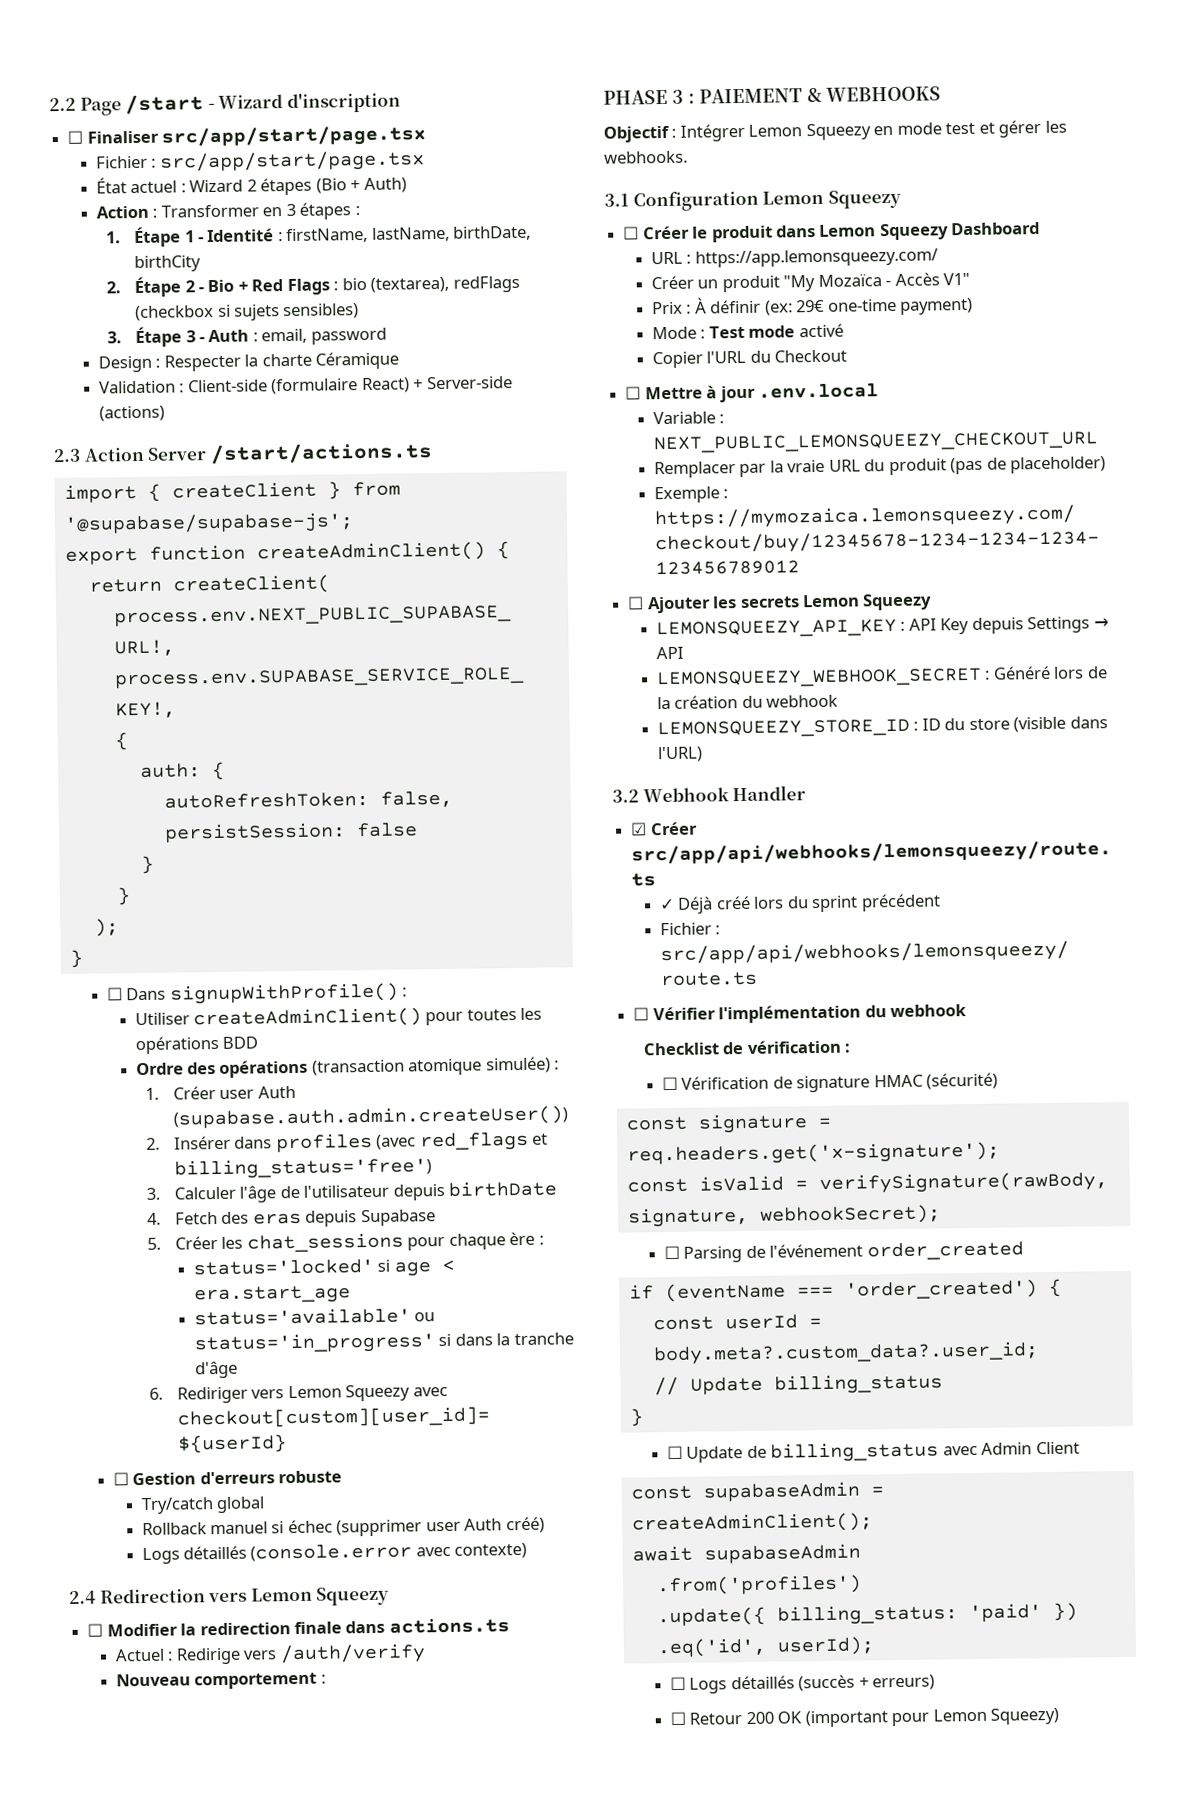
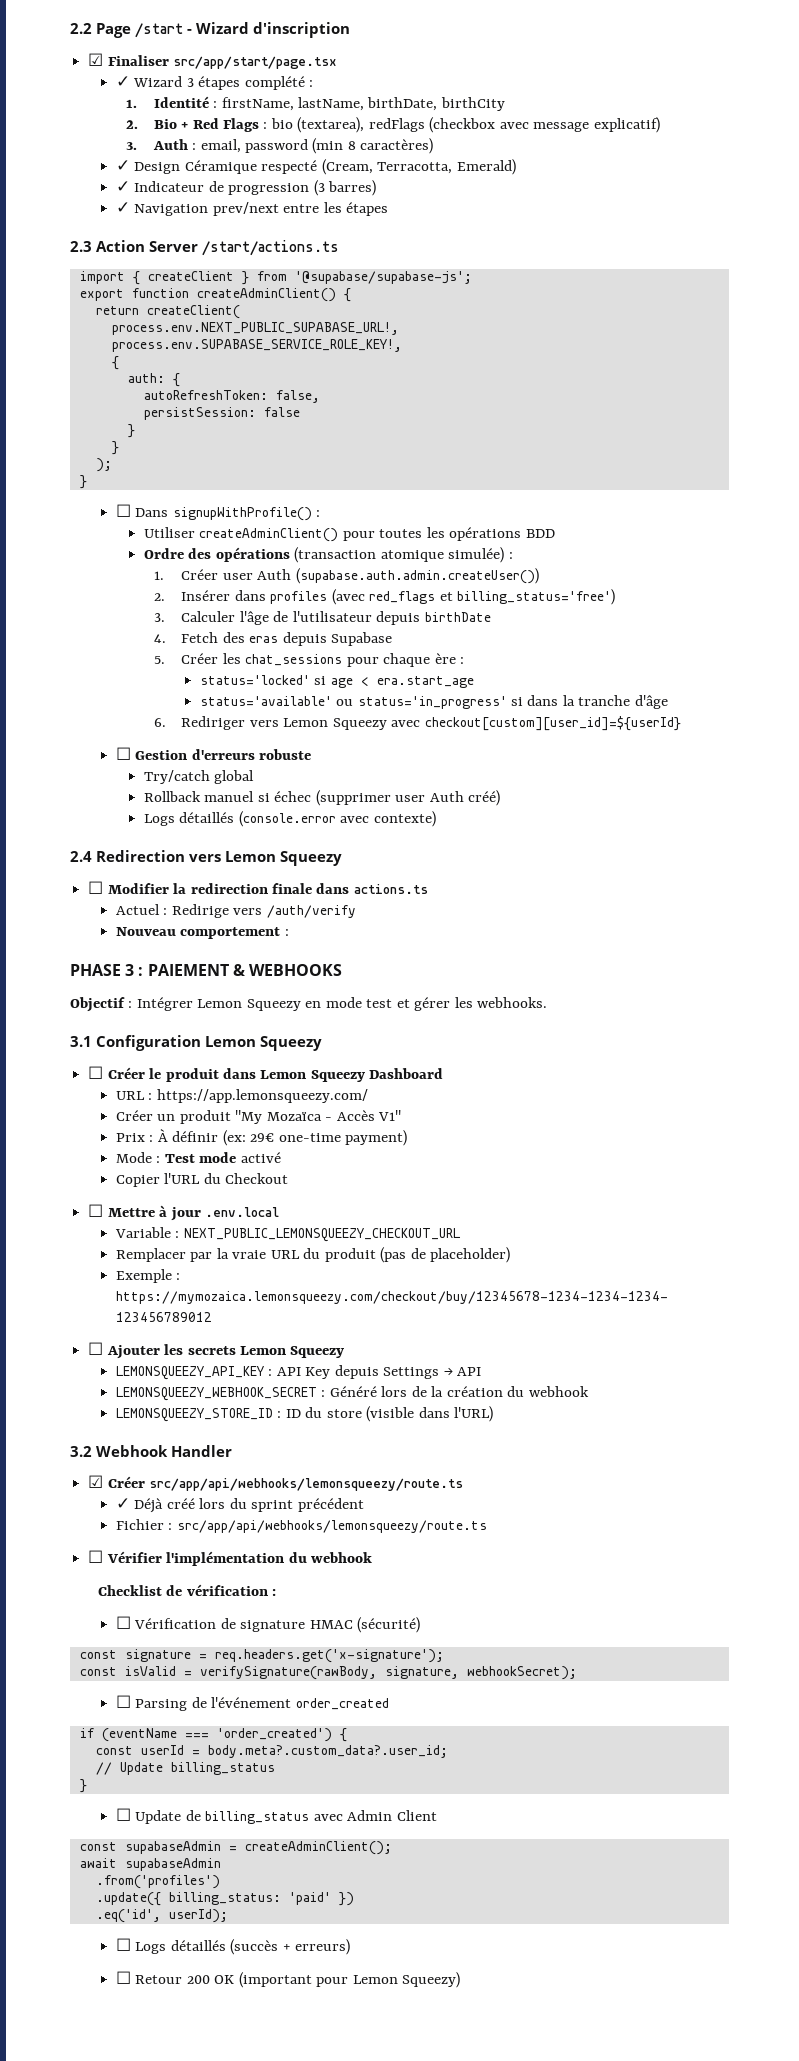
[67,130,84,144] ☐ -> [88,53,104,66] ☑
[95,150,425,173] [95,177,407,196] [95,204,283,219] Fichier : src/app/start/page.tsx // État actuel : Wizard 2 étapes (Bio + Auth) // Action : Transformer en -> [116,76,183,87] ✓ Wizard
[354,206,360,216] [106,226,205,248] : // 1. Étape 1 - -> [244,76,314,90] [125,99,137,108] complété : // 1.
[134,276,205,298] Étape 2 - -> (138, 124) none
[217,303,360,321] [107,326,387,348] [97,351,400,373] [98,376,513,395] [98,405,165,422] si sujets sensibles) // 3. Étape 3 - Auth : email, password // Design : Respecter la charte Céramique // Validation : Client-side (formulaire React) + Server-side (actions) -> [499,117,660,133] [125,138,434,154] [116,159,516,175] [116,180,377,196] [116,202,389,216] avec message explicatif) // 3. Auth : email, password (min 8 caractères) // ✓ Design Céramique respecté (Cream, Terracotta, Emerald) // ✓ Indicateur de progression (3 barres) // ✓ Navigation prev/next entre les étapes

